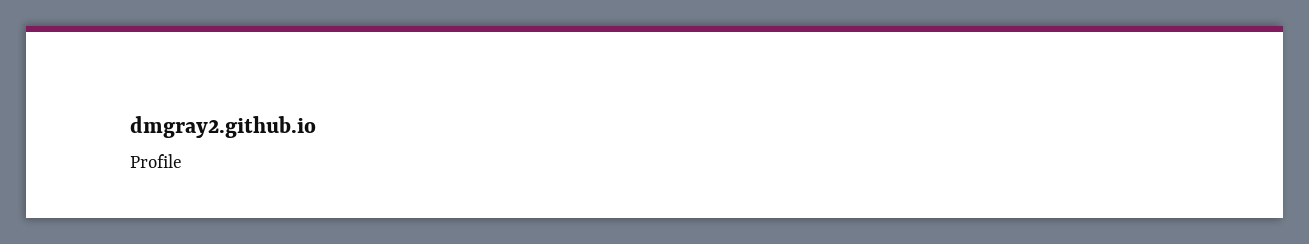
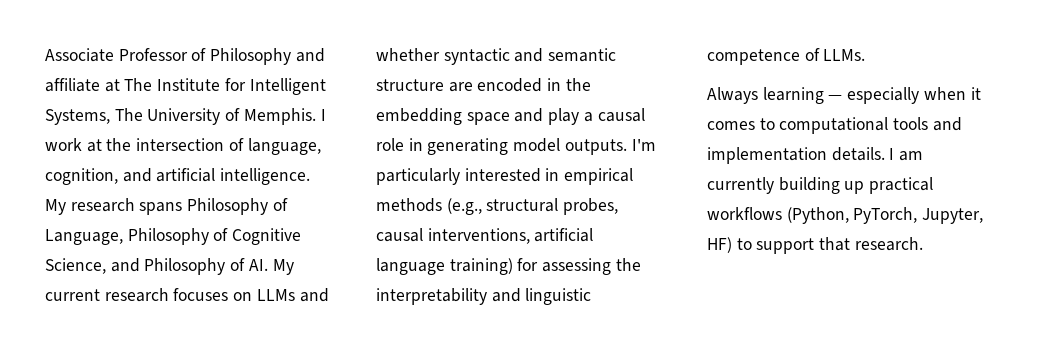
[130,116,316,138] [130,154,182,168] dmgray2.github.io // Profile -> [45,48,325,65] [45,78,326,95] [45,108,326,125] [45,138,321,155] [45,168,311,185] [45,198,288,215] [45,228,302,245] [45,258,294,275] [45,288,329,302] [376,48,617,65] [376,78,591,92] [376,108,645,125] [376,138,656,155] [376,168,634,185] [376,198,619,215] [376,228,594,244] [376,258,641,275] [376,288,592,305] [707,48,866,65] [707,87,981,104] [707,117,962,134] [707,147,924,164] [707,177,934,194] [707,207,984,224] [707,237,923,254] Associate Professor of Philosophy and affiliate at The Institute for Intelligent Systems, The University of Memphis. I work at the intersection of language, cognition, and artificial intelligence. My research spans Philosophy of Language, Philosophy of Cognitive Science, and Philosophy of AI. My current research focuses on LLMs and whether syntactic and semantic structure are encoded in the embedding space and play a causal role in generating model outputs. I'm particularly interested in empirical methods (e.g., structural probes, causal interventions, artificial language training) for assessing the interpretability and linguistic competence of LLMs. // Always learning — especially when it comes to computational tools and implementation details. I am currently building up practical workflows (Python, PyTorch, Jupyter, HF) to support that research.

